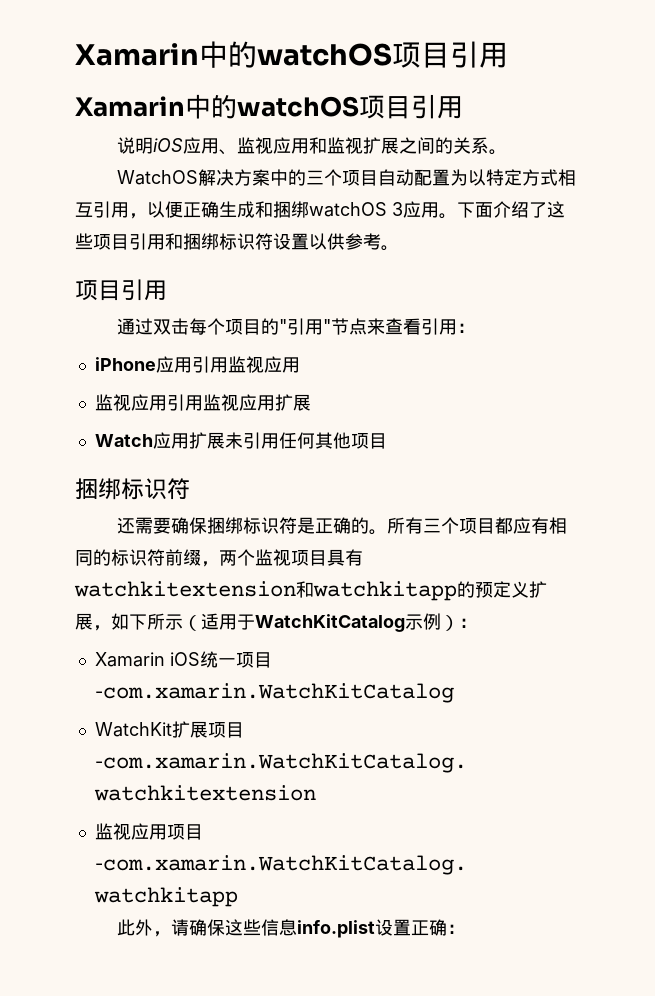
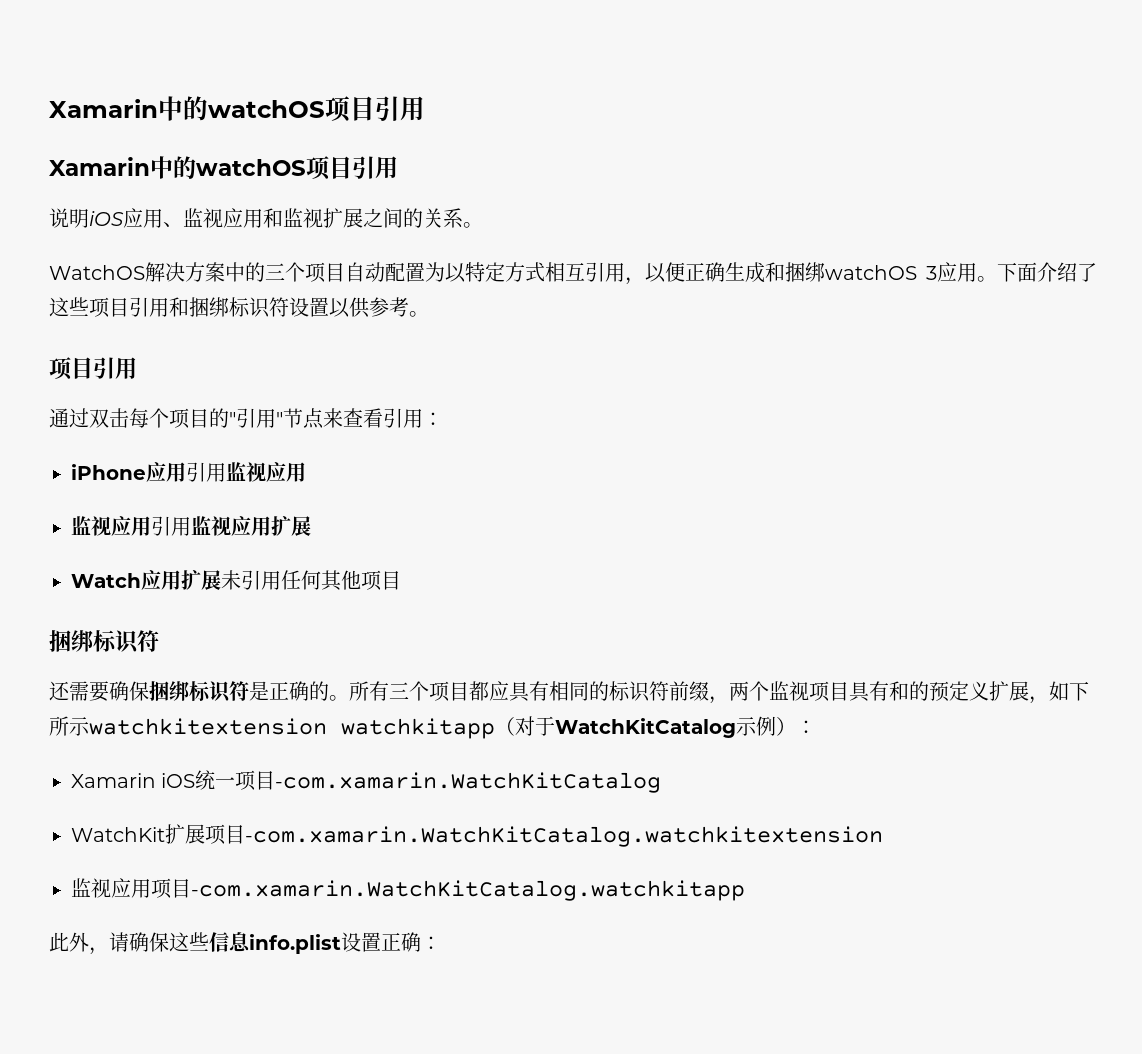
(531, 525) none -> [509,682,530,702] 具
[74,581,457,601] watchkitextension和watchkitapp -> [889,681,909,701] 和
[183,613,237,631] （适用 -> [89,716,535,739] watchkitextension watchkitapp（对

